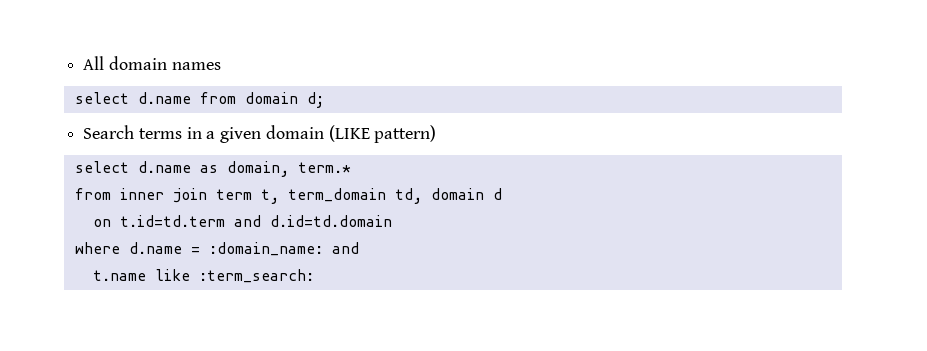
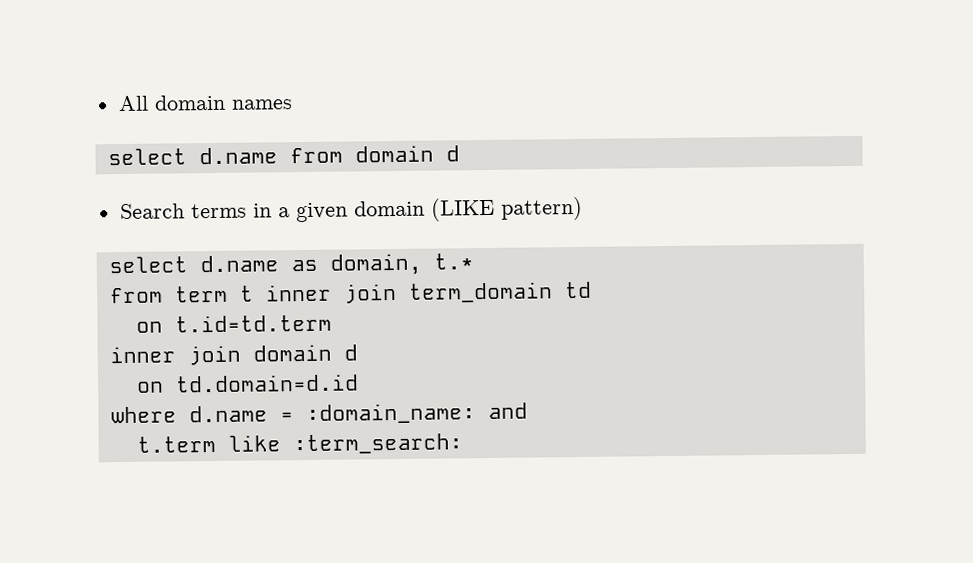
[306,92,324,108] d; -> [445,145,460,162] d
[297,162,351,173] [74,188,422,204] term.* // from inner join term t, term_domain td, -> [433,253,474,270] [109,281,592,304] [135,314,332,333] [109,345,241,366] t.* // from term t inner join term_domain td // on t.id=td.term // inner join
[119,215,392,227] t.id=td.term and d.id=td.domain -> [175,374,359,393] td.domain=d.id
[92,270,146,281] t.name -> [136,435,216,453] t.term

